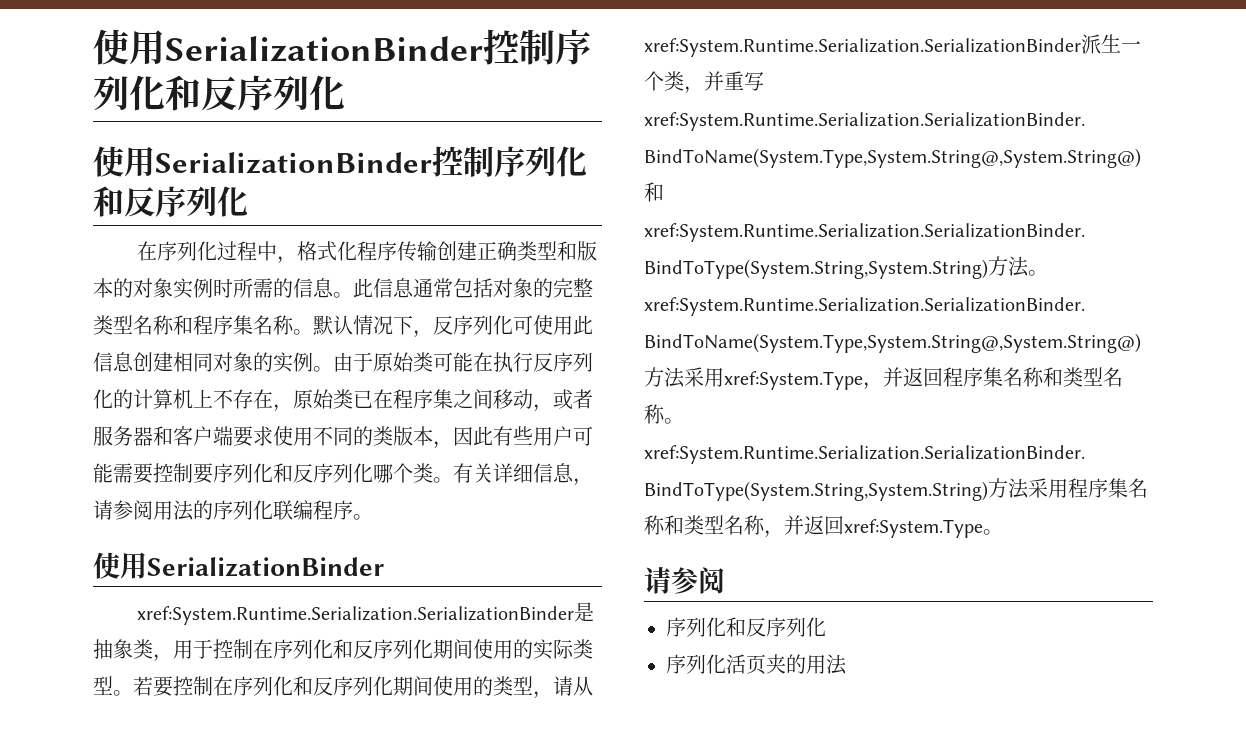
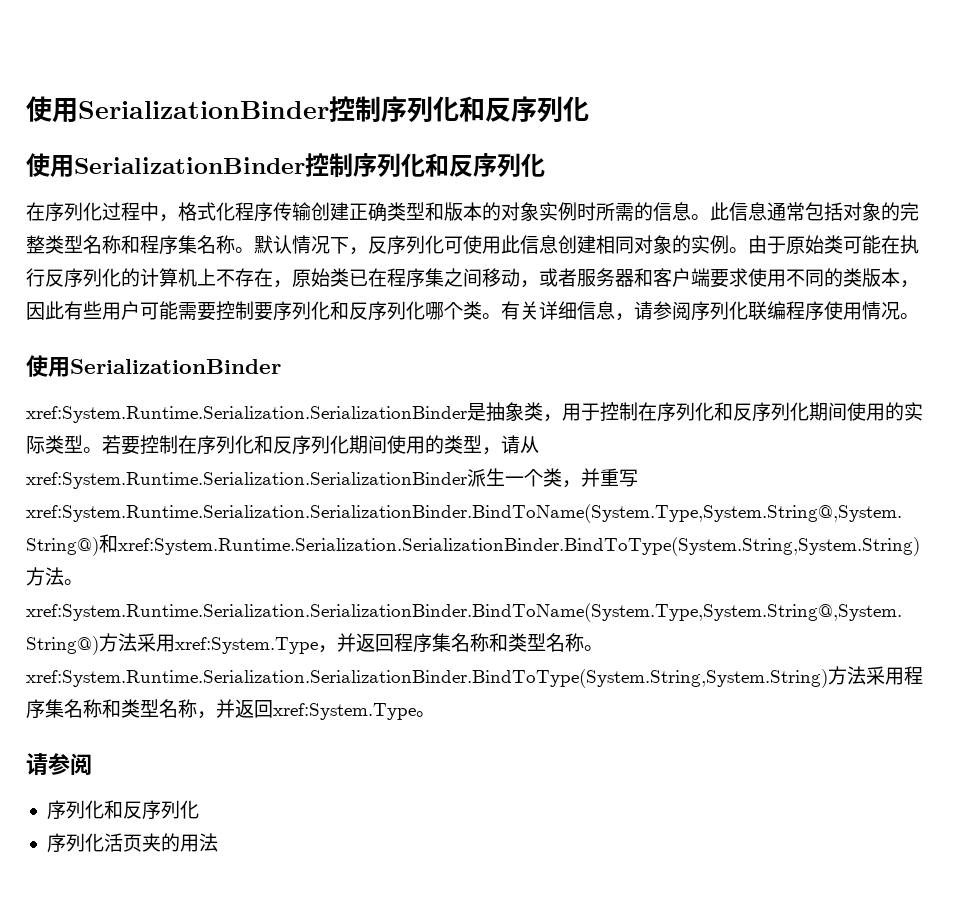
[153,500,213,521] 用法的 -> (691, 310) none
(353, 510) none -> [824,301,900,320] 使用情况

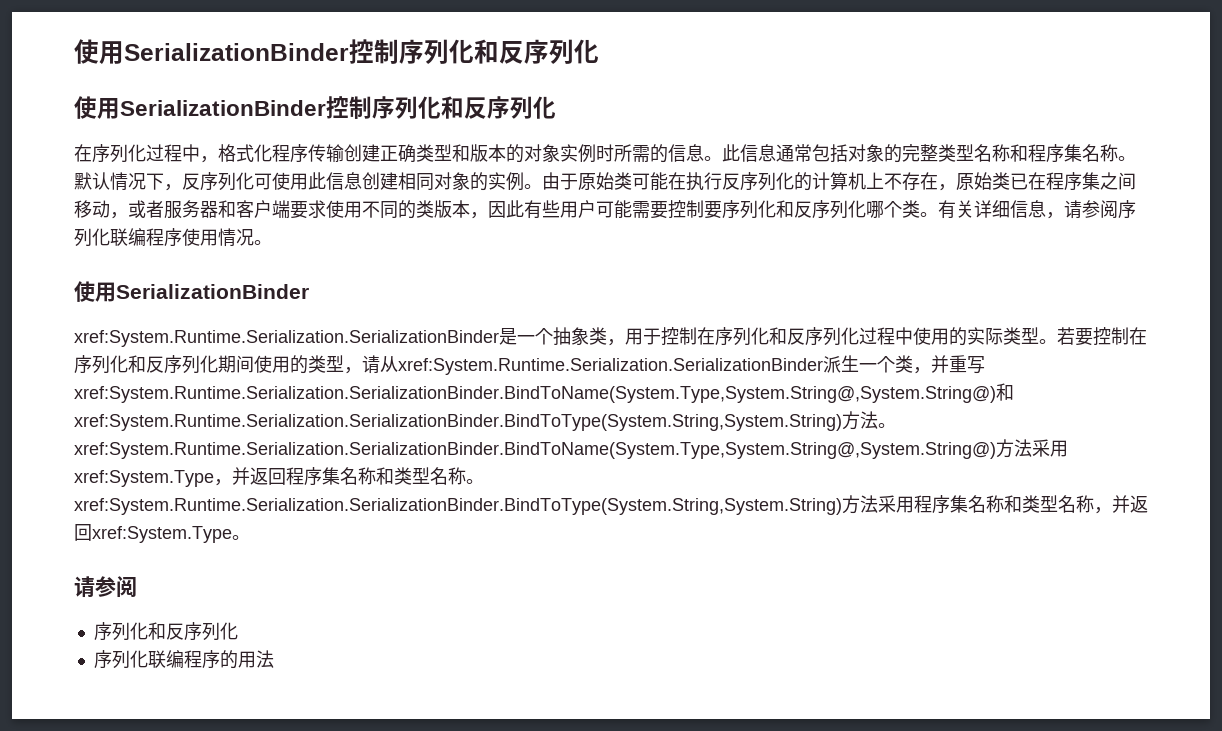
(486, 412) none -> [517,328,553,345] 一个
[809,402,847,421] 期间 -> [859,327,913,345] 过程中
[103,833,161,852] 活页夹 -> [147,650,220,669] 联编程序

